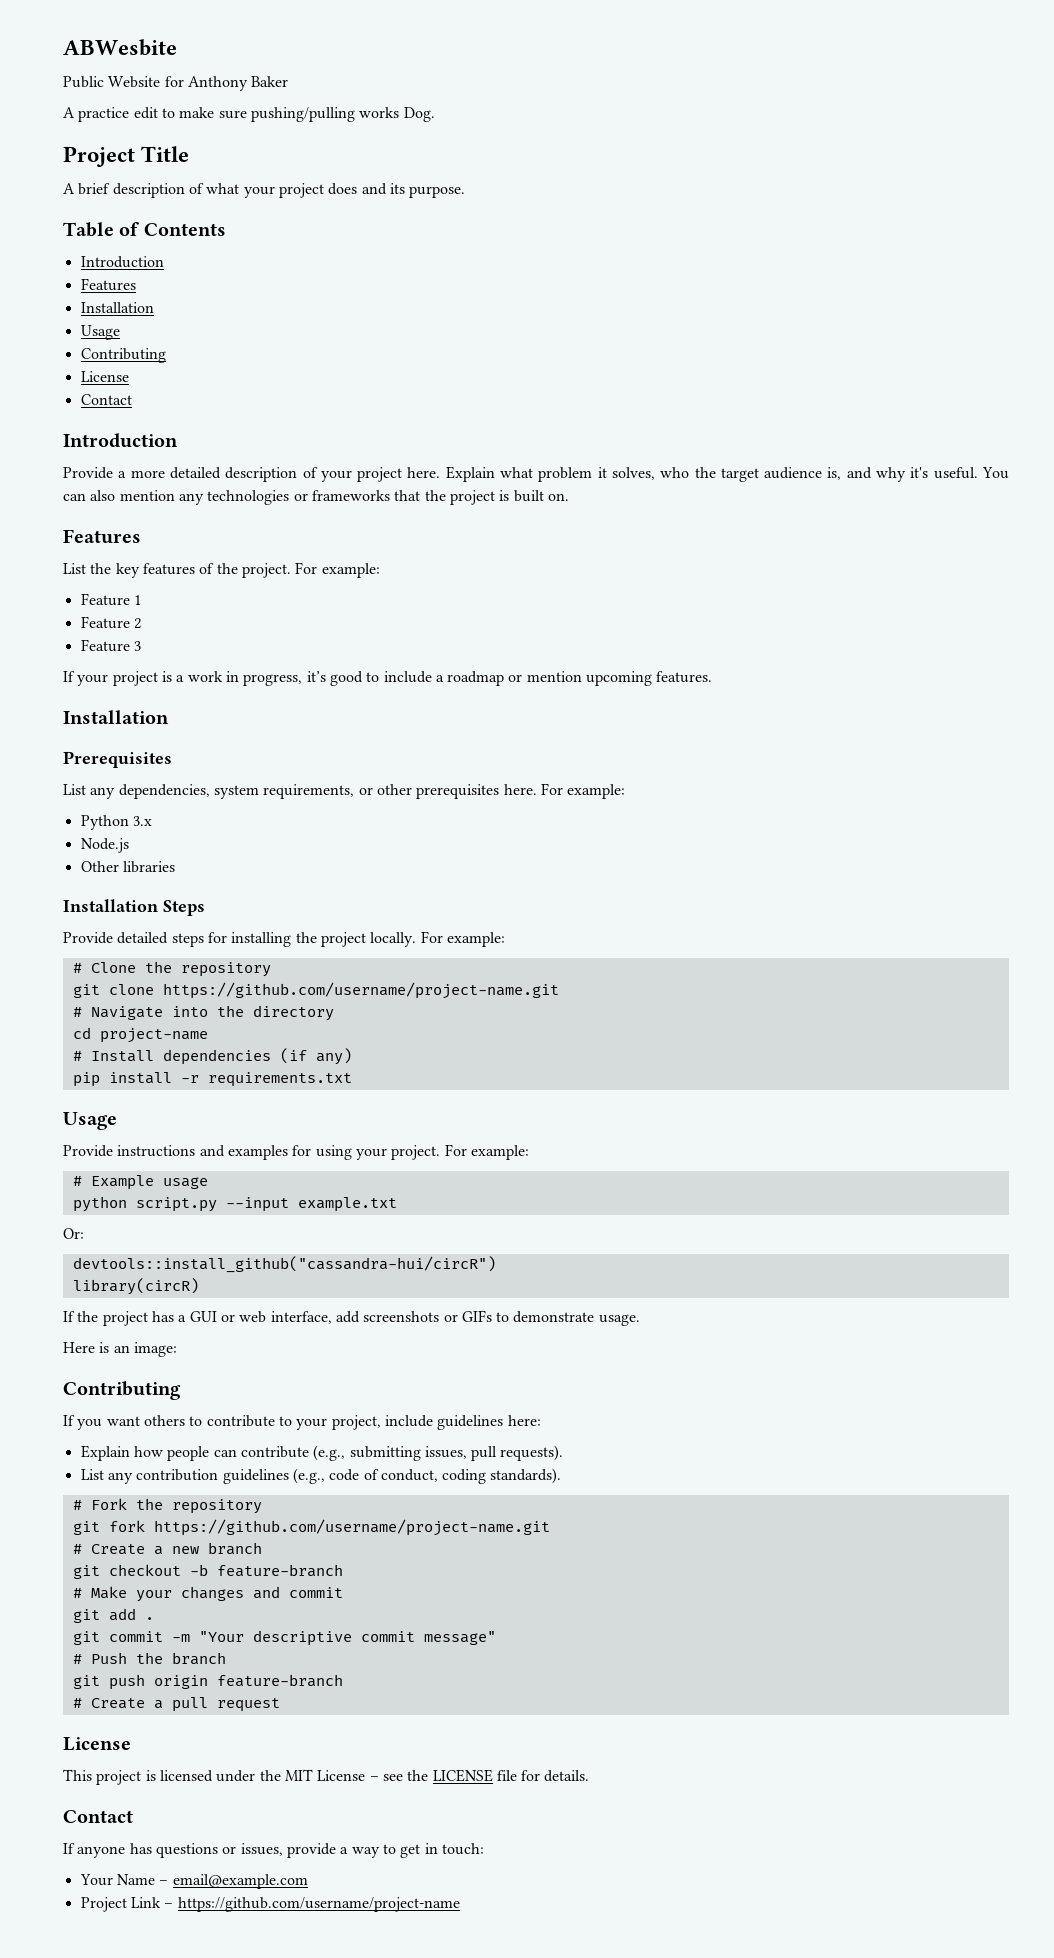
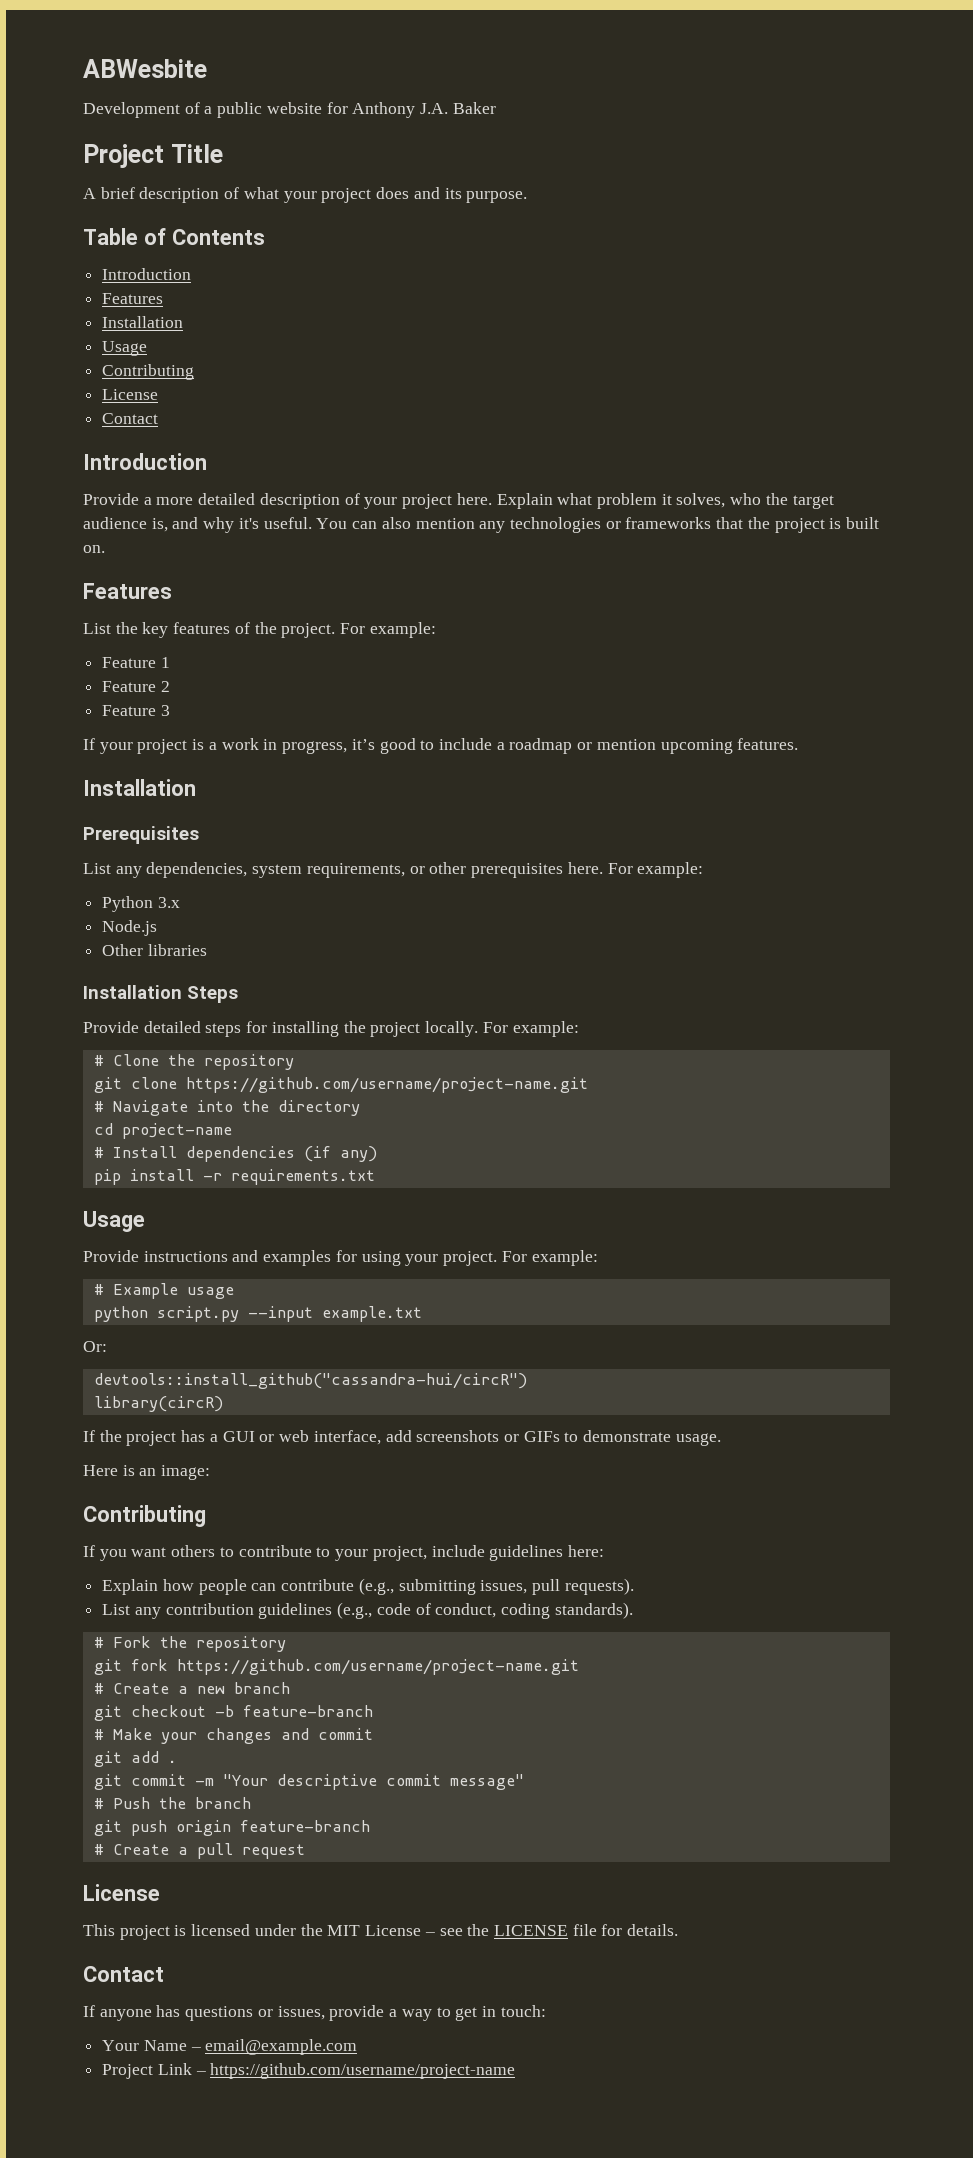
[63,76,161,88] Public Website -> [83,102,322,118] Development of a public website
(248, 83) none -> [420,103,449,114] J.A.
[63,107,435,122] // A practice edit to make sure pushing/pulling works Dog. -> (496, 108) none

